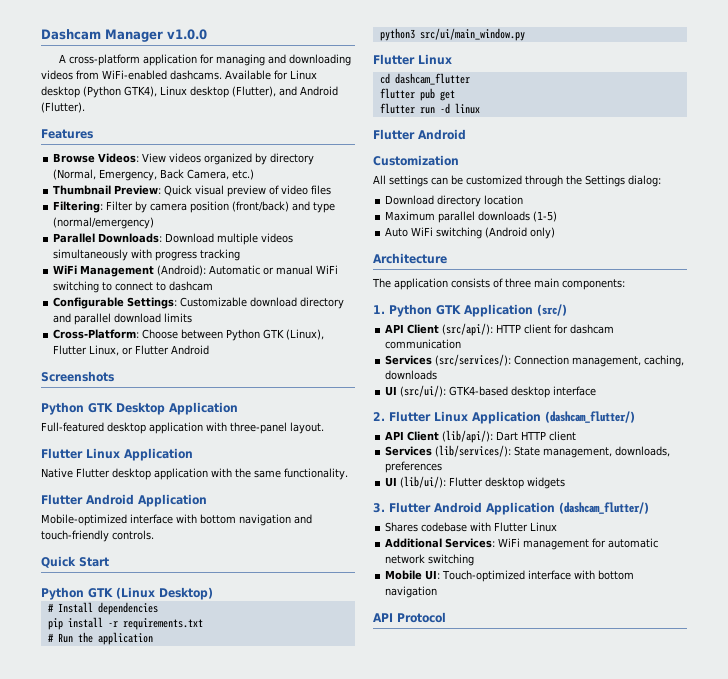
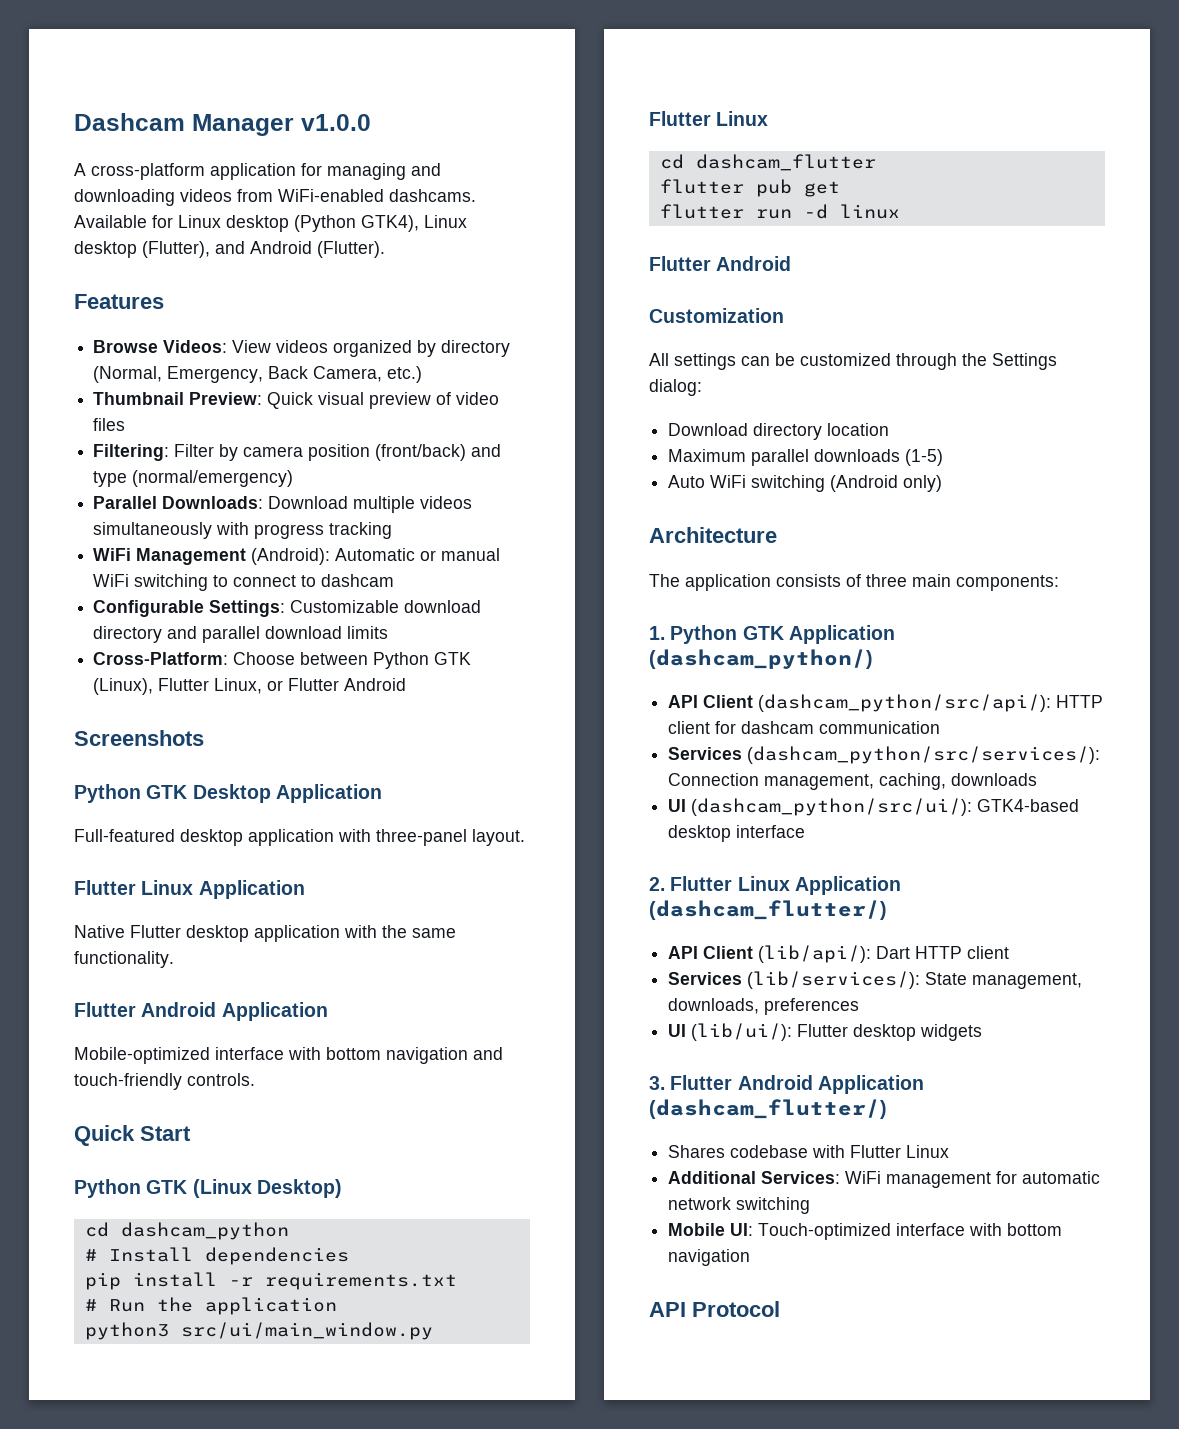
(213, 593) none -> [84,1222,289,1240] // cd dashcam_python
[537,304,567,316] [385,323,494,336] (src/) // API Client (src/api/): -> [649,649,873,669] [668,694,1052,712] (dashcam_python/) // API Client (dashcam_python/src/api/):
[435,354,512,366] (src/services/): -> [747,746,1101,764] (dashcam_python/src/services/):
[400,385,447,397] (src/ui/): -> [691,798,973,816] (dashcam_python/src/ui/):

